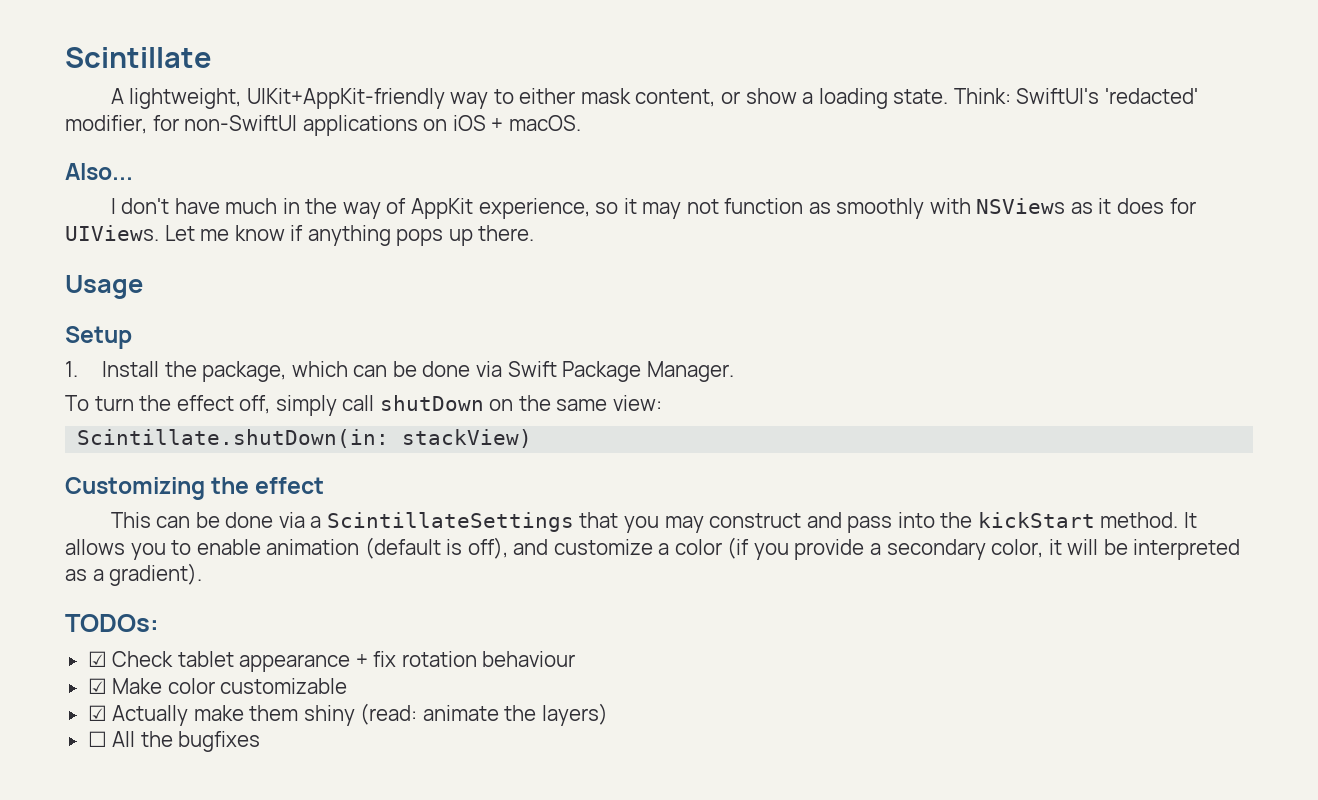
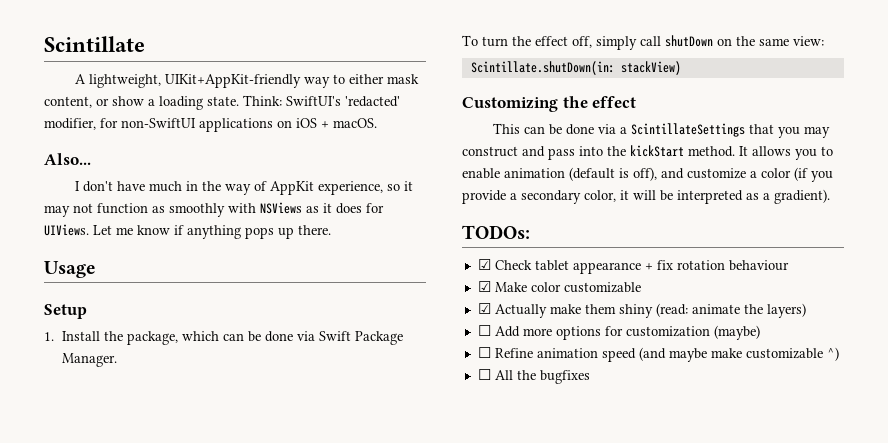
(608, 714) none -> [477,325,760,340] [477,347,839,362] // ☐ Add more options for customization (maybe) // ☐ Refine animation speed (and maybe make customizable ^)

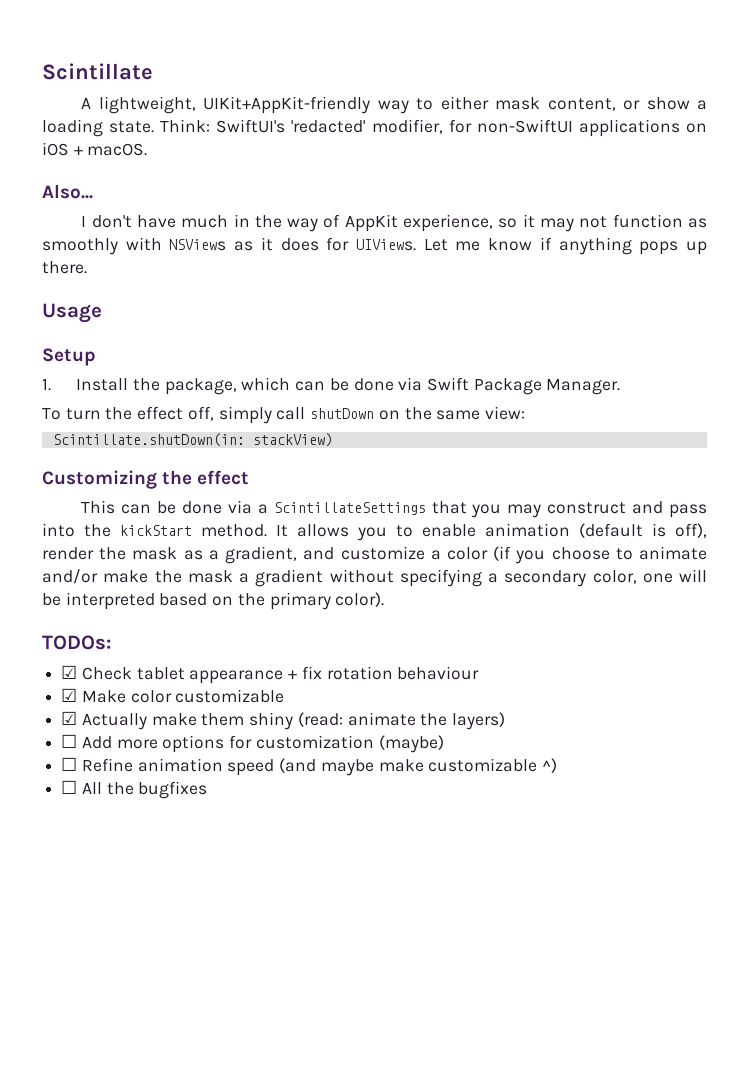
(657, 174) none -> [42,546,298,564] render the mask as a gradient,
[462,190,506,204] provide -> [551,546,707,560] [42,569,482,587] choose to animate and/or make the mask a gradient without specifying
[620,190,629,200] it -> [642,573,673,583] one
[746,189,830,204] as a gradient). -> [159,592,385,610] based on the primary color).

